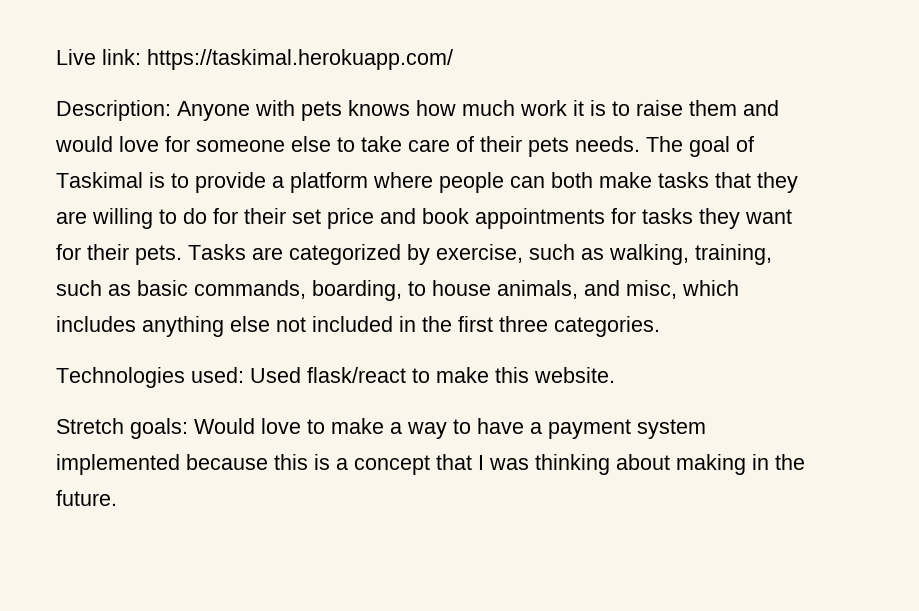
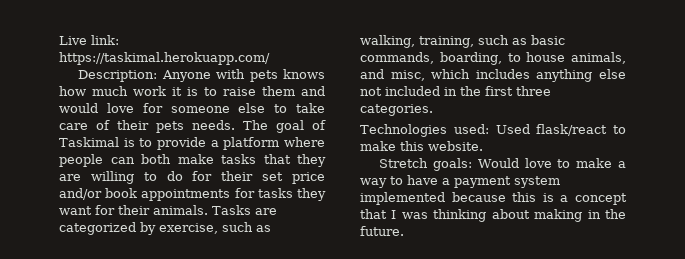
[380,208,416,224] and -> [59,188,102,200] and/or
[135,245,182,265] pets. -> [153,205,208,215] animals.

